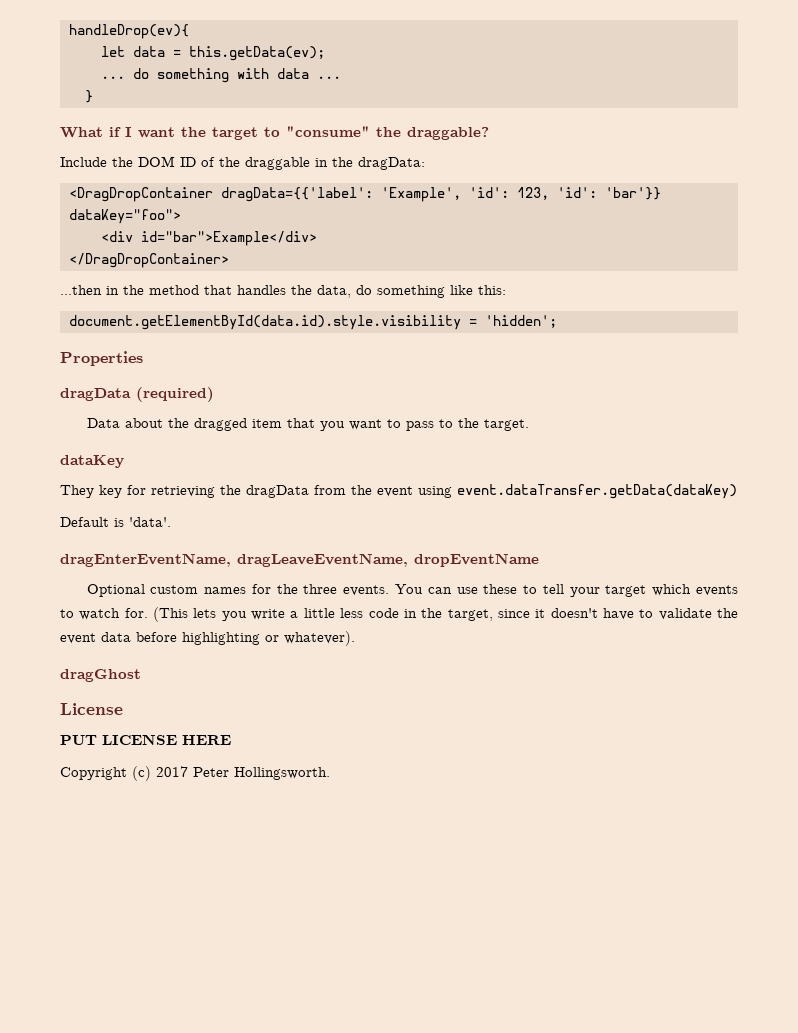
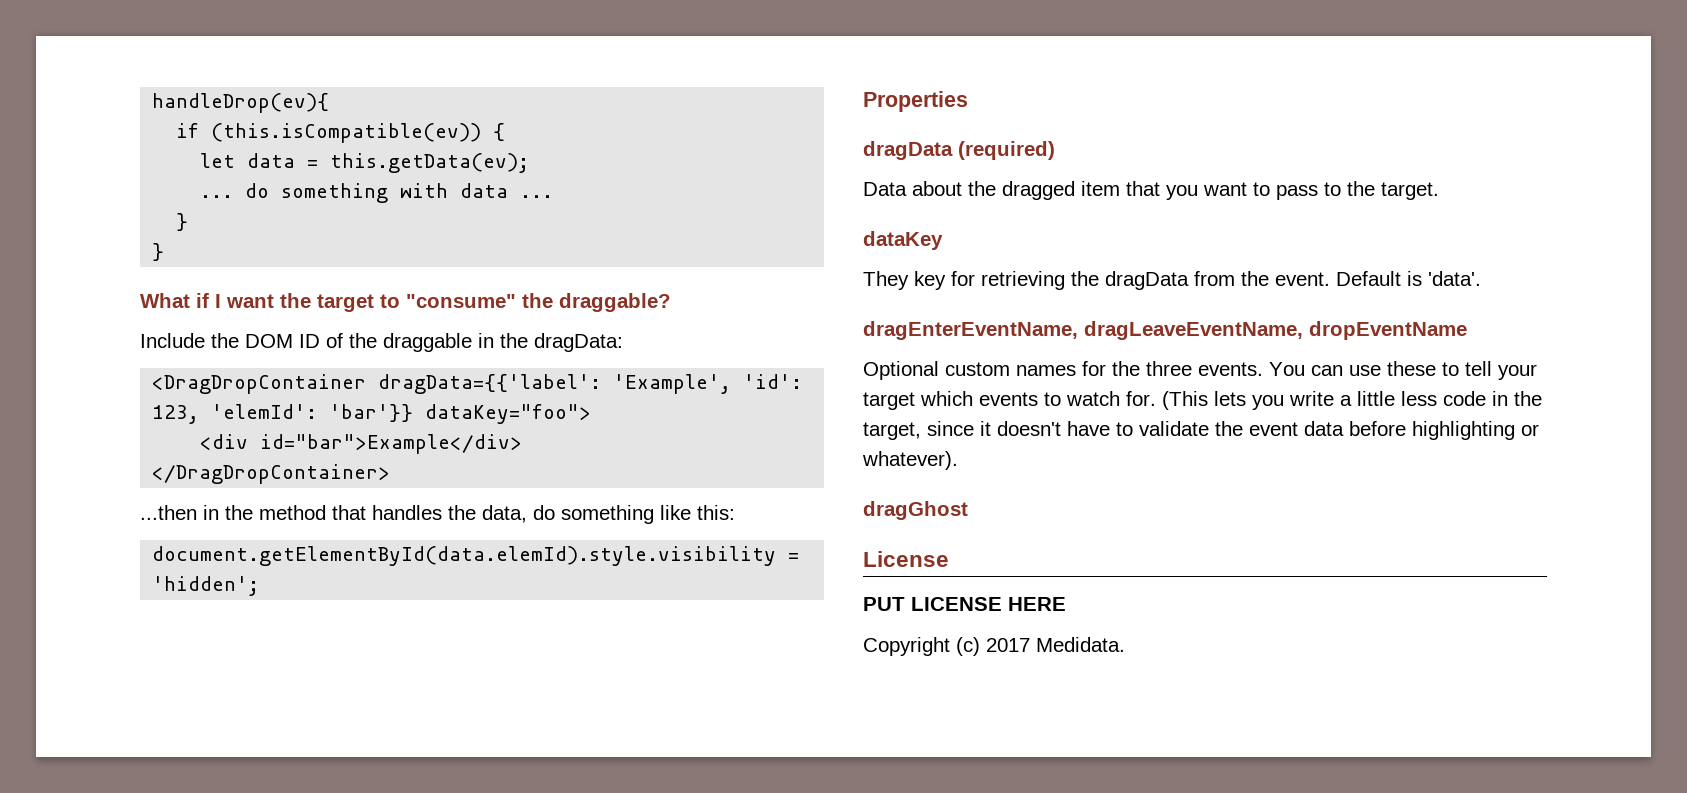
(189, 31) none -> [176,123,506,143] // if (this.isCompatible(ev)) {
(93, 96) none -> [152,243,165,261] // }
[557,187,597,198] 'id': -> [211,404,318,419] 'elemId':
[69,315,461,330] document.getElementById(data.id).style.visibility -> [152,546,777,566] document.getElementById(data.elemId).style.visibility
[377,484,737,499] event using event.dataTransfer.getData(dataKey) // -> [1275,272,1330,286] event.
[193,767,330,780] Peter Hollingsworth. -> [1036,637,1125,652] Medidata.

